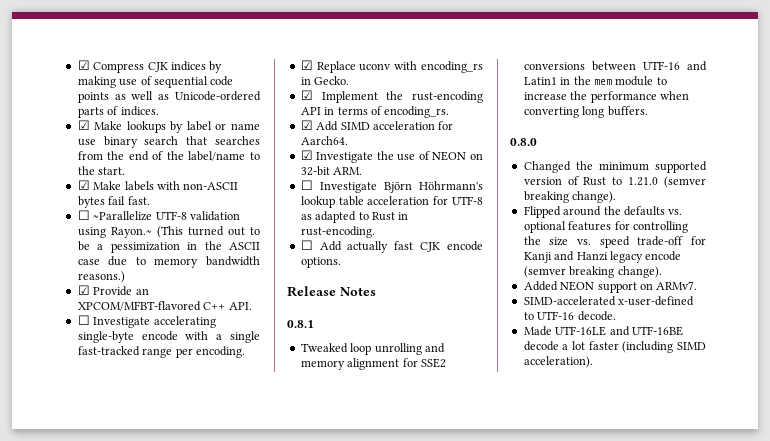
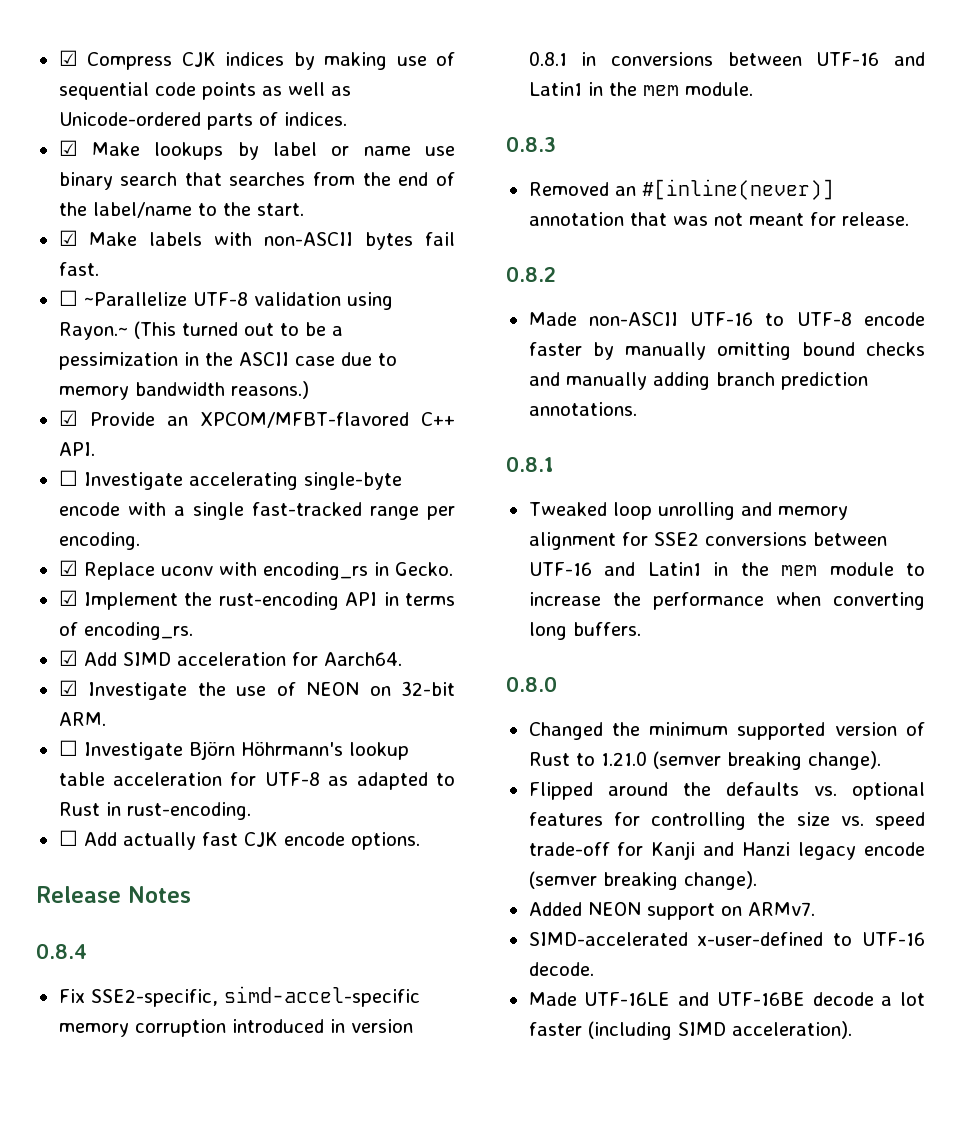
(376, 291) none -> [36,943,87,959] [58,986,420,1007] [58,1019,413,1037] [528,51,925,66] [528,82,753,96] [506,136,556,152] [528,179,834,200] [528,212,909,226] [506,266,556,282] [528,312,925,326] [528,342,925,360] [528,372,868,390] [528,402,637,416] // 0.8.4 // Fix SSE2-specific, simd-accel-specific memory corruption introduced in version 0.8.1 in conversions between UTF-16 and Latin1 in the mem module. // 0.8.3 // Removed an #[inline(never)] annotation that was not meant for release. // 0.8.2 // Made non-ASCII UTF-16 to UTF-8 encode faster by manually omitting bound checks and manually adding branch prediction annotations.

